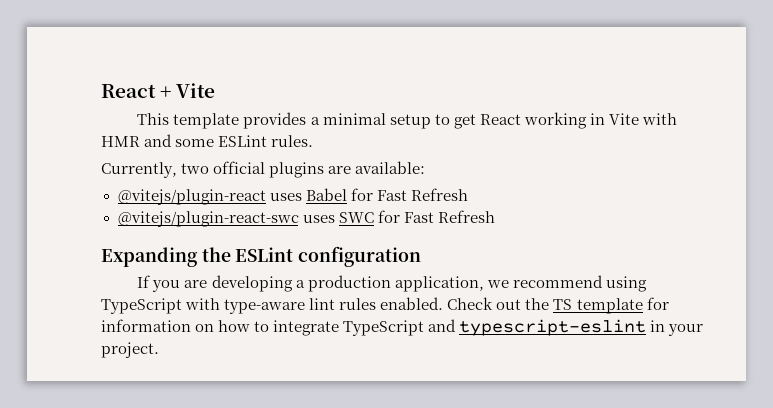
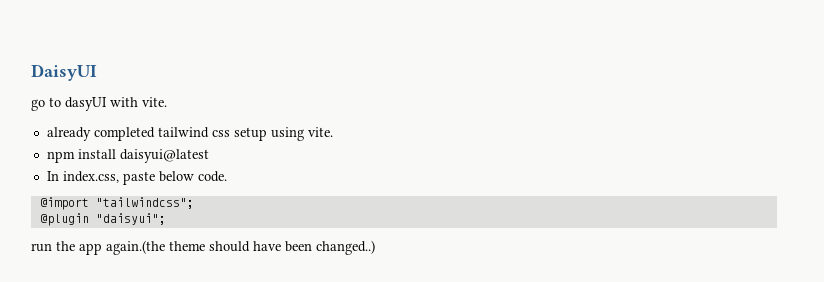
[101,83,216,98] [137,112,677,129] [101,134,314,147] [101,161,426,178] [117,188,468,205] [117,210,495,227] [101,246,422,267] [137,275,647,292] [101,297,669,314] [101,319,704,336] [101,342,159,358] React + Vite // This template provides a minimal setup to get React working in Vite with HMR and some ESLint rules. // Currently, two official plugins are available: // @vitejs/plugin-react uses Babel for Fast Refresh // @vitejs/plugin-react-swc uses SWC for Fast Refresh // Expanding the ESLint configuration // If you are developing a production application, we recommend using TypeScript with type-aware lint rules enabled. Check out the TS template for information on how to integrate TypeScript and typescript-eslint in your project. -> [31,64,97,81] [31,97,167,111] [46,127,333,141] [46,149,209,163] [46,171,227,185] [39,197,194,210] [39,213,166,226] [31,240,375,255] DaisyUI // go to dasyUI with vite. // already completed tailwind css setup using vite. // npm install daisyui@latest // In index.css, paste below code. // @import "tailwindcss"; // @plugin "daisyui"; // run the app again.(the theme should have been changed..)

